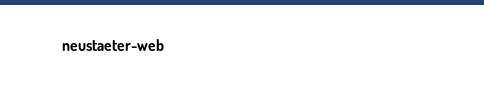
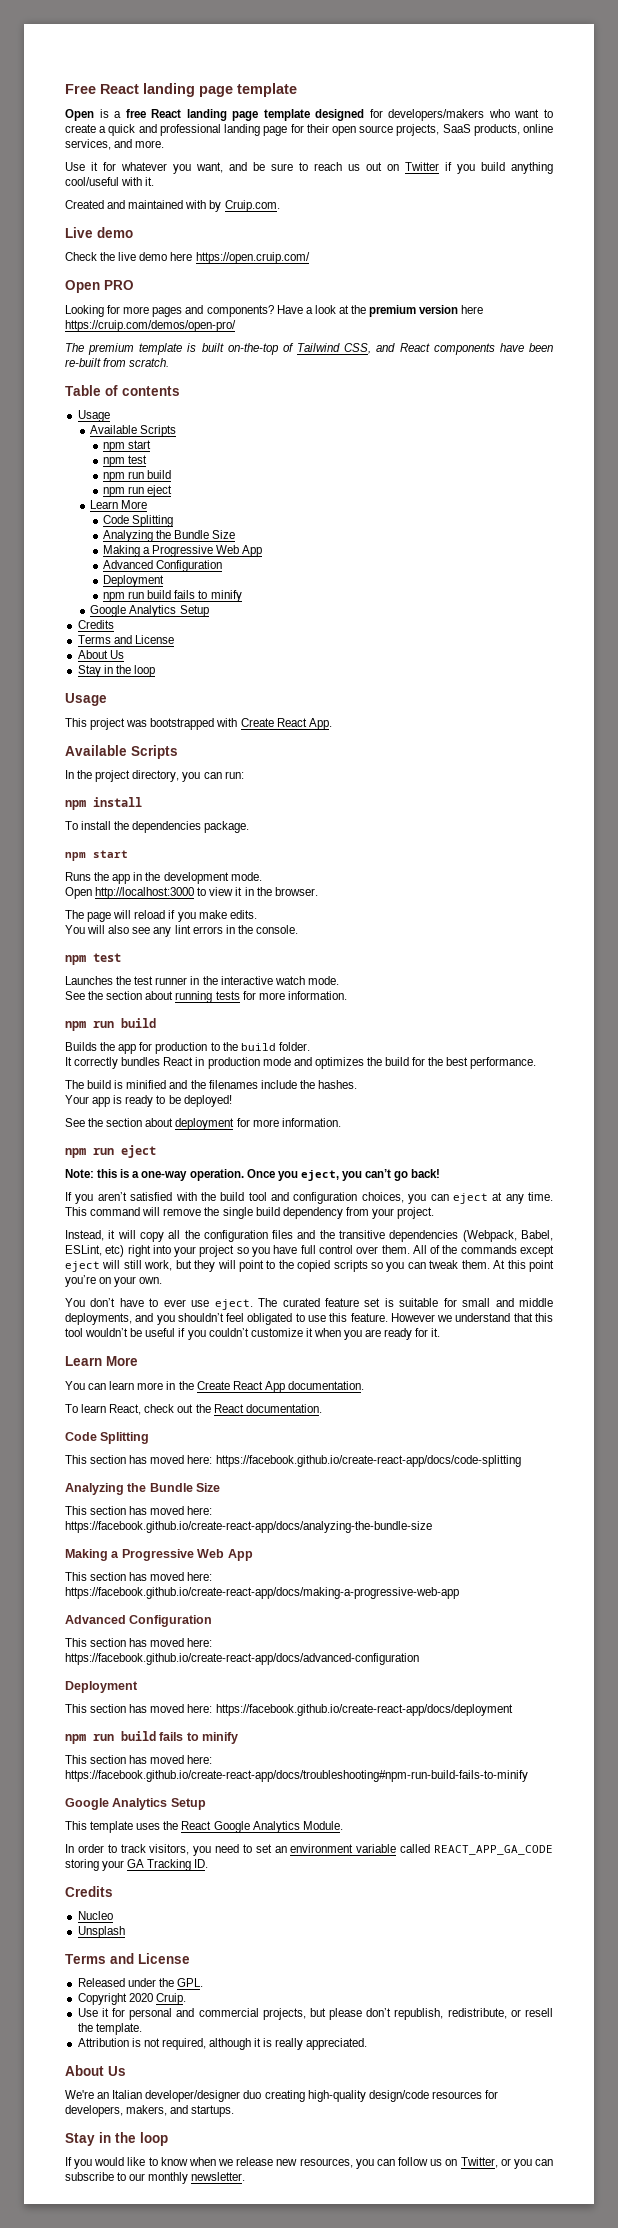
[62,39,164,51] neustaeter-web -> [65,83,297,97] [65,109,553,121] [65,124,553,136] [65,139,165,150] [65,162,553,174] [65,177,155,186] [65,200,280,212] [65,227,133,238] [65,252,310,264] [65,280,134,293] [65,305,484,317] [65,320,236,332] [65,343,553,355] [65,358,170,367] [65,385,180,396] [77,410,110,422] [90,425,177,437] [102,440,152,452] [102,455,148,467] [102,470,172,482] [102,485,173,497] [90,500,148,509] [102,515,174,527] [102,530,236,542] [102,545,263,557] [102,560,223,572] [102,575,164,587] [102,590,242,602] [90,605,209,617] [77,620,114,629] [77,635,174,644] [77,650,124,659] [77,665,155,677] [65,693,107,706] [65,718,332,730] [65,745,178,759] [65,770,244,782] [65,797,142,810] [65,821,250,833] [65,850,128,861] [65,872,262,884] [65,887,318,899] [65,910,257,922] [65,925,298,937] [65,953,121,965] [65,976,339,985] [65,991,347,1003] [65,1018,156,1031] [65,1042,310,1054] [65,1057,537,1069] [65,1080,357,1089] [65,1095,232,1107] [65,1118,341,1130] [65,1145,156,1158] [65,1169,441,1181] [65,1192,553,1204] [65,1207,435,1219] [65,1230,554,1242] [65,1245,554,1257] [65,1260,555,1272] [65,1275,163,1287] [65,1298,553,1310] [65,1313,553,1325] [65,1328,441,1340] [65,1356,138,1366] [65,1381,364,1393] [65,1404,322,1415] [65,1432,150,1444] [65,1455,521,1467] [65,1483,221,1495] [65,1506,213,1515] [65,1521,432,1533] [65,1549,253,1561] [65,1572,213,1581] [65,1587,459,1599] [65,1615,213,1627] [65,1638,213,1647] [65,1653,419,1665] [65,1681,138,1693] [65,1704,513,1716] [65,1731,239,1744] [65,1755,213,1764] [65,1770,528,1782] [65,1798,206,1810] [65,1821,343,1833] [65,1844,553,1856] [65,1859,209,1871] [65,1886,113,1897] [77,1911,113,1920] [77,1926,125,1938] [65,1953,190,1964] [77,1978,203,1987] [77,1993,186,2005] [77,2008,553,2020] [77,2023,142,2035] [77,2038,368,2050] [65,2065,126,2076] [65,2090,498,2102] [65,2105,235,2117] [65,2132,168,2146] [65,2157,553,2169] [65,2172,246,2184] Free React landing page template // Open is a free React landing page template designed for developers/makers who want to create a quick and professional landing page for their open source projects, SaaS products, online services, and more. // Use it for whatever you want, and be sure to reach us out on Twitter if you build anything cool/useful with it. // Created and maintained with by Cruip.com. // Live demo // Check the live demo here https://open.cruip.com/ // Open PRO // Looking for more pages and components? Have a look at the premium version here https://cruip.com/demos/open-pro/ // The premium template is built on-the-top of Tailwind CSS, and React components have been re-built from scratch. // Table of contents // Usage // Available Scripts // npm start // npm test // npm run build // npm run eject // Learn More // Code Splitting // Analyzing the Bundle Size // Making a Progressive Web App // Advanced Configuration // Deployment // npm run build fails to minify // Google Analytics Setup // Credits // Terms and License // About Us // Stay in the loop // Usage // This project was bootstrapped with Create React App. // Available Scripts // In the project directory, you can run: // npm install // To install the dependencies package. // npm start // Runs the app in the development mode. // Open http://localhost:3000 to view it in the browser. // The page will reload if you make edits. // You will also see any lint errors in the console. // npm test // Launches the test runner in the interactive watch mode. // See the section about running tests for more information. // npm run build // Builds the app for production to the build folder. // It correctly bundles React in production mode and optimizes the build for the best performance. // The build is minified and the filenames include the hashes. // Your app is ready to be deployed! // See the section about deployment for more information. // npm run eject // Note: this is a one-way operation. Once you eject, you can’t go back! // If you aren’t satisfied with the build tool and configuration choices, you can eject at any time. This command will remove the single build dependency from your project. // Instead, it will copy all the configuration files and the transitive dependencies (Webpack, Babel, ESLint, etc) right into your project so you have full control over them. All of the commands except eject will still work, but they will point to the copied scripts so you can tweak them. At this point you’re on your own. // You don’t have to ever use eject. The curated feature set is suitable for small and middle deployments, and you shouldn’t feel obligated to use this feature. However we understand that this tool wouldn’t be useful if you couldn’t customize it when you are ready for it. // Learn More // You can learn more in the Create React App documentation. // To learn React, check out the React documentation. // Code Splitting // This section has moved here: https://facebook.github.io/create-react-app/docs/code-splitting // Analyzing the Bundle Size // This section has moved here: https://facebook.github.io/create-react-app/docs/analyzing-the-bundle-size // Making a Progressive Web App // This section has moved here: https://facebook.github.io/create-react-app/docs/making-a-progressive-web-app // Advanced Configuration // This section has moved here: https://facebook.github.io/create-react-app/docs/advanced-configuration // Deployment // This section has moved here: https://facebook.github.io/create-react-app/docs/deployment // npm run build fails to minify // This section has moved here: https://facebook.github.io/create-react-app/docs/troubleshooting#npm-run-build-fails-to-minify // Google Analytics Setup // This template uses the React Google Analytics Module. // In order to track visitors, you need to set an environment variable called REACT_APP_GA_CODE storing your GA Tracking ID. // Credits // Nucleo // Unsplash // Terms and License // Released under the GPL. // Copyright 2020 Cruip. // Use it for personal and commercial projects, but please don’t republish, redistribute, or resell the template. // Attribution is not required, although it is really appreciated. // About Us // We're an Italian developer/designer duo creating high-quality design/code resources for developers, makers, and startups. // Stay in the loop // If you would like to know when we release new resources, you can follow us on Twitter, or you can subscribe to our monthly newsletter.

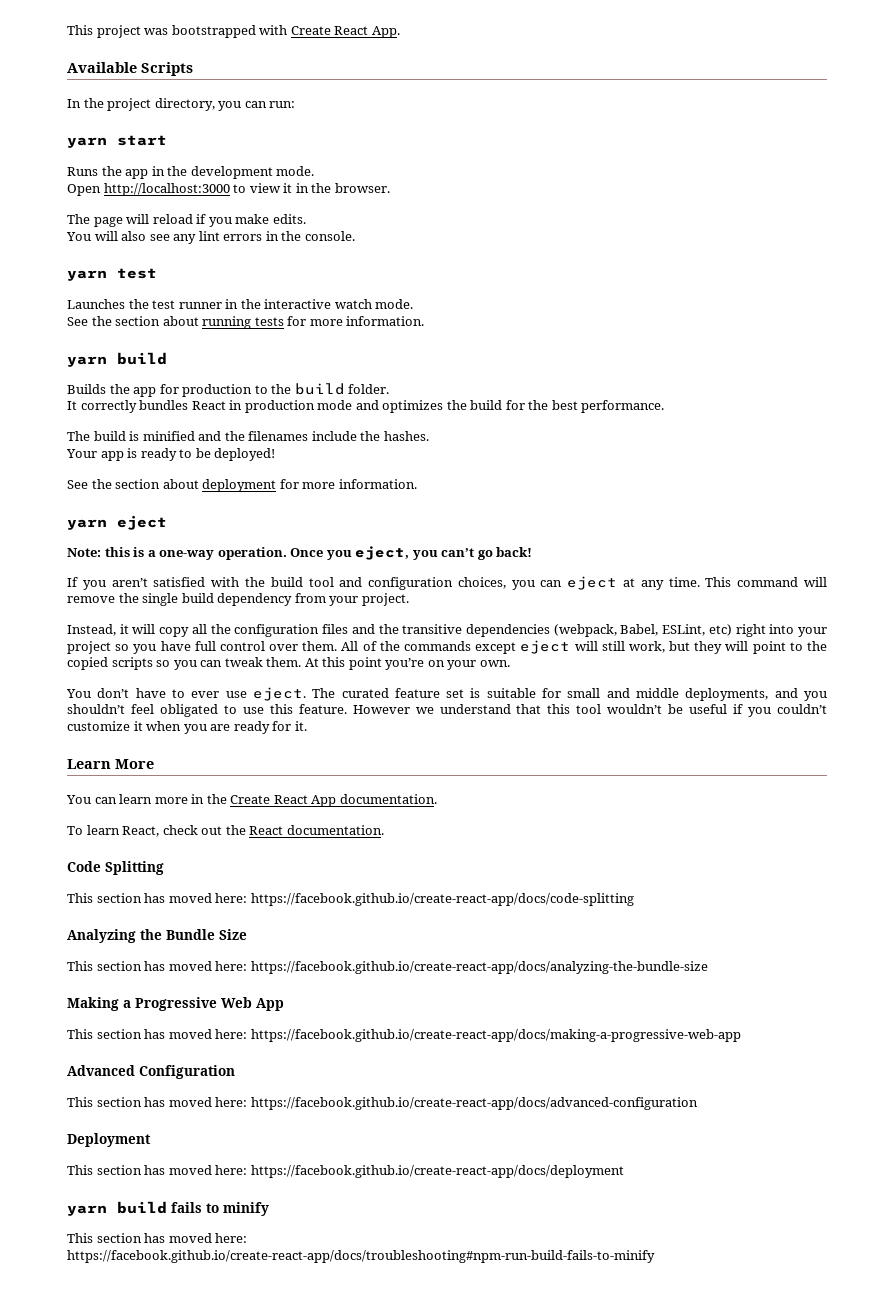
[65,83,297,97] [65,109,553,121] [65,124,553,136] [65,139,165,150] [65,162,553,174] [65,177,155,186] [65,200,280,212] [65,227,133,238] [65,252,310,264] [65,280,134,293] [65,305,484,317] [65,320,236,332] [65,343,553,355] [65,358,170,367] [65,385,180,396] [77,410,110,422] [90,425,177,437] [102,440,152,452] [102,455,148,467] [102,470,172,482] [102,485,173,497] [90,500,148,509] [102,515,174,527] [102,530,236,542] [102,545,263,557] [102,560,223,572] [102,575,164,587] [102,590,242,602] [90,605,209,617] [77,620,114,629] [77,635,174,644] [77,650,124,659] [77,665,155,677] [65,693,107,706] Free React landing page template // Open is a free React landing page template designed for developers/makers who want to create a quick and professional landing page for their open source projects, SaaS products, online services, and more. // Use it for whatever you want, and be sure to reach us out on Twitter if you build anything cool/useful with it. // Created and maintained with by Cruip.com. // Live demo // Check the live demo here https://open.cruip.com/ // Open PRO // Looking for more pages and components? Have a look at the premium version here https://cruip.com/demos/open-pro/ // The premium template is built on-the-top of Tailwind CSS, and React components have been re-built from scratch. // Table of contents // Usage // Available Scripts // npm start // npm test // npm run build // npm run eject // Learn More // Code Splitting // Analyzing the Bundle Size // Making a Progressive Web App // Advanced Configuration // Deployment // npm run build fails to minify // Google Analytics Setup // Credits // Terms and License // About Us // Stay in the loop // Usage // -> (67, 30) none
[65,797,142,810] [65,821,250,833] [65,852,86,861] npm install // To install the dependencies package. // npm -> [67,137,107,148] yarn
[65,955,86,965] npm -> [67,270,107,281] yarn
[65,1021,114,1031] npm run -> [67,356,107,367] yarn
[65,1148,114,1158] npm run -> [67,519,107,530] yarn
[462,1230,517,1242] (Webpack, -> [553,624,617,637] (webpack,
[65,1734,114,1744] npm run -> [67,1205,107,1216] yarn
[65,1798,206,1810] [65,1821,343,1833] [65,1844,553,1856] [65,1859,209,1871] [65,1886,113,1897] [77,1911,113,1920] [77,1926,125,1938] [65,1953,190,1964] [77,1978,203,1987] [77,1993,186,2005] [77,2008,553,2020] [77,2023,142,2035] [77,2038,368,2050] [65,2065,126,2076] [65,2090,498,2102] [65,2105,235,2117] [65,2132,168,2146] [65,2157,553,2169] [65,2172,246,2184] // Google Analytics Setup // This template uses the React Google Analytics Module. // In order to track visitors, you need to set an environment variable called REACT_APP_GA_CODE storing your GA Tracking ID. // Credits // Nucleo // Unsplash // Terms and License // Released under the GPL. // Copyright 2020 Cruip. // Use it for personal and commercial projects, but please don’t republish, redistribute, or resell the template. // Attribution is not required, although it is really appreciated. // About Us // We're an Italian developer/designer duo creating high-quality design/code resources for developers, makers, and startups. // Stay in the loop // If you would like to know when we release new resources, you can follow us on Twitter, or you can subscribe to our monthly newsletter. -> (655, 1256) none

